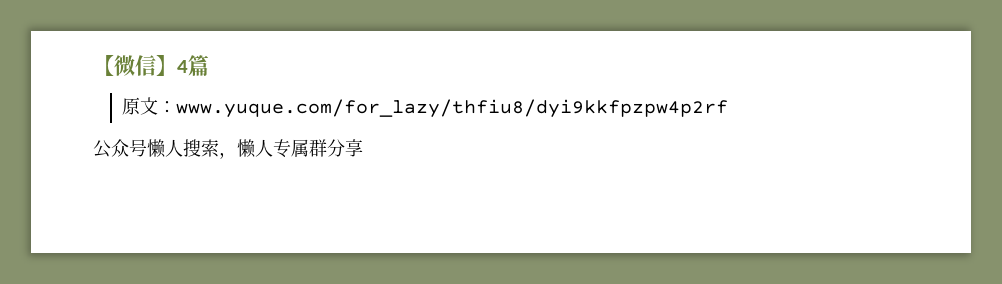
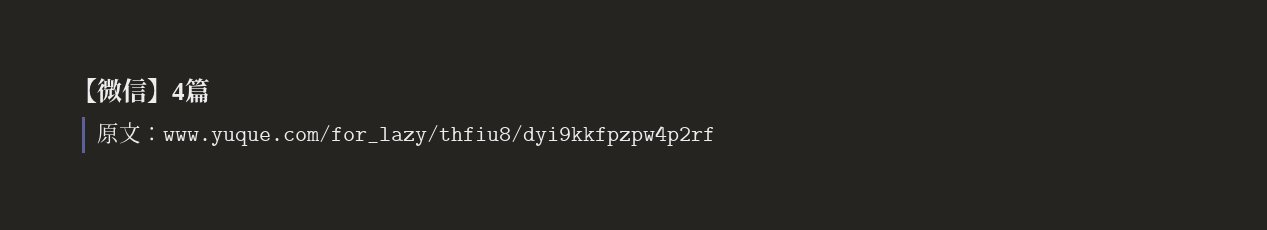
[93,139,363,159] // 公众号懒人搜索，懒人专属群分享 -> (715, 135) none

